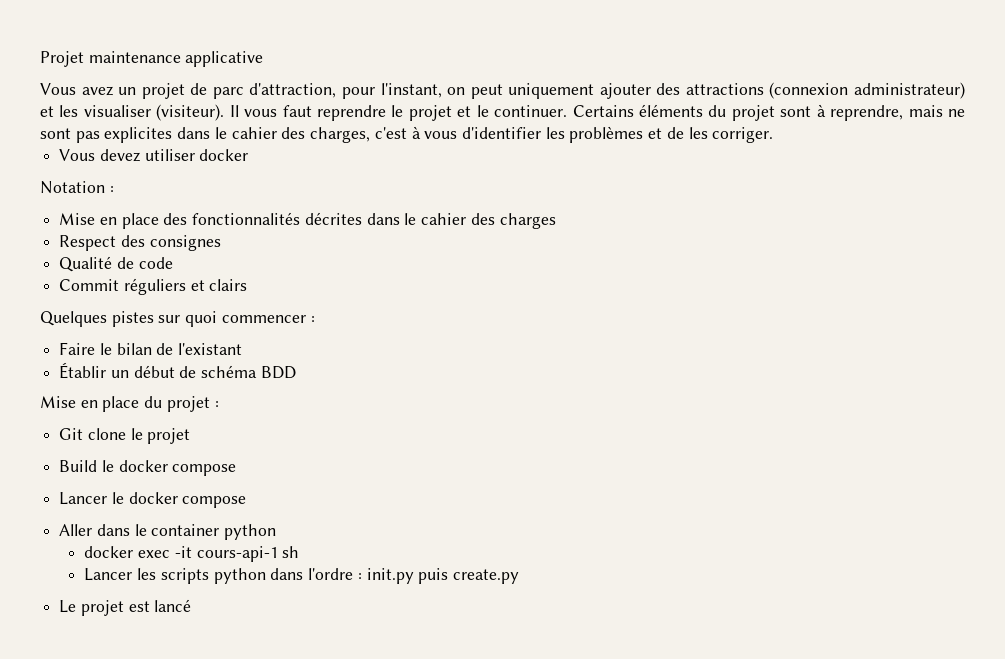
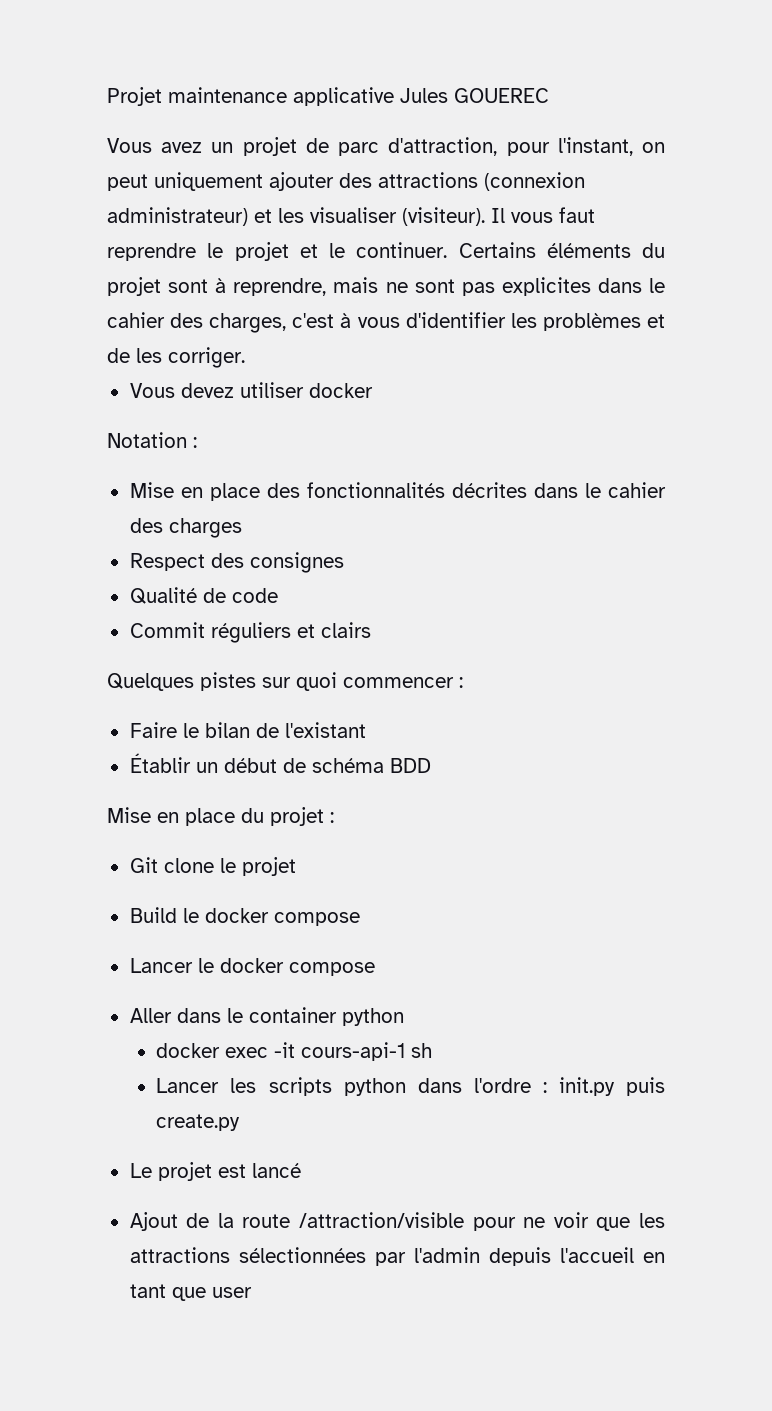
(264, 59) none -> [400,88,549,103] Jules GOUEREC
(192, 605) none -> [129,1212,665,1231] [129,1247,665,1266] [129,1284,252,1301] // Ajout de la route /attraction/visible pour ne voir que les attractions sélectionnées par l'admin depuis l'accueil en tant que user

